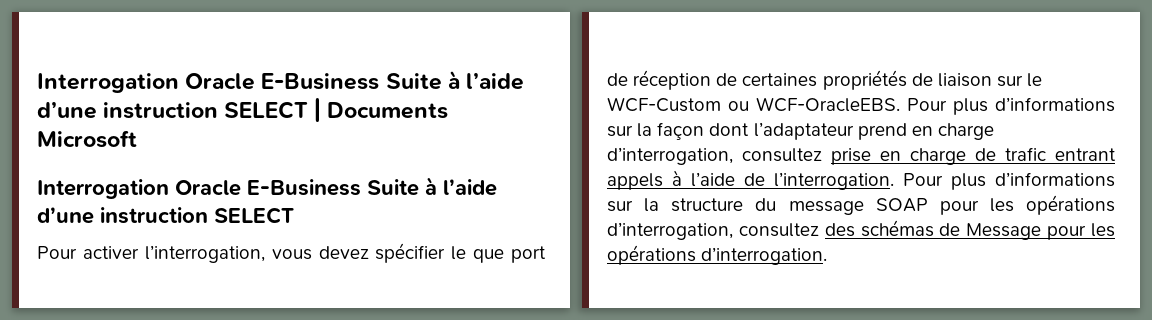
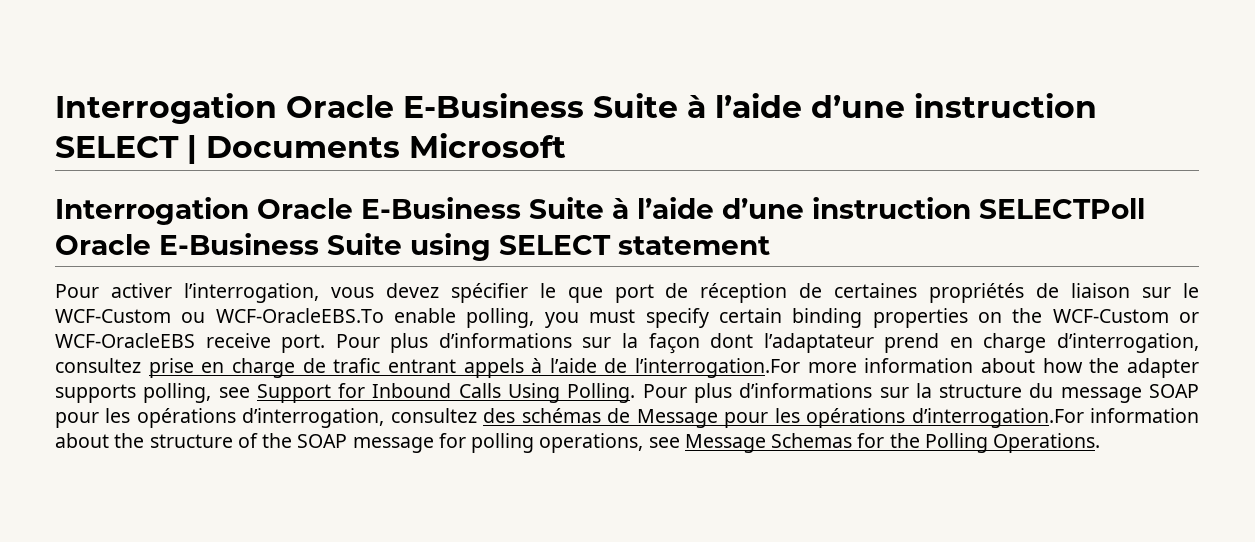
[214,207,294,224] SELECT -> [979,198,1145,219] [55,233,770,261] SELECTPoll Oracle E-Business Suite using SELECT statement
[756,97,900,112] WCF-OracleEBS. -> [215,308,1200,328] [55,333,326,353] WCF-OracleEBS.To enable polling, you must specify certain binding properties on the WCF-Custom or WCF-OracleEBS receive port.
[774,172,894,190] l’interrogation. -> [635,358,1199,378] [55,383,636,403] l’interrogation.For more information about how the adapter supports polling, see Support for Inbound Calls Using Polling.
[701,247,828,265] d’interrogation. -> [911,408,1199,428] [55,433,1101,453] d’interrogation.For information about the structure of the SOAP message for polling operations, see Message Schemas for the Polling Operations.

